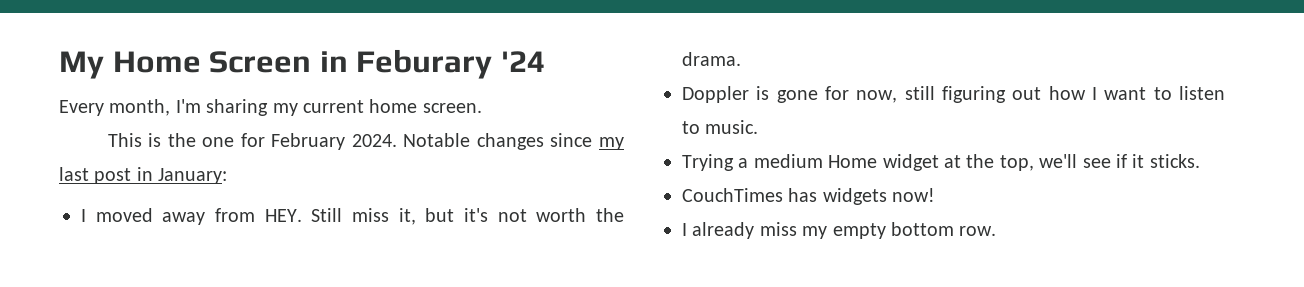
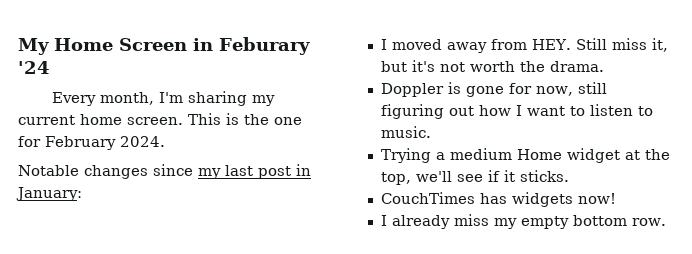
(482, 108) // -> (183, 121) none
(397, 140) none -> (165, 141) //

